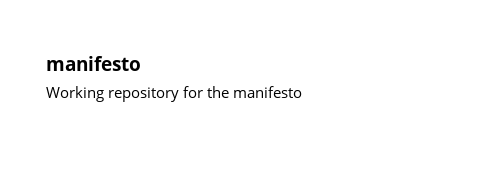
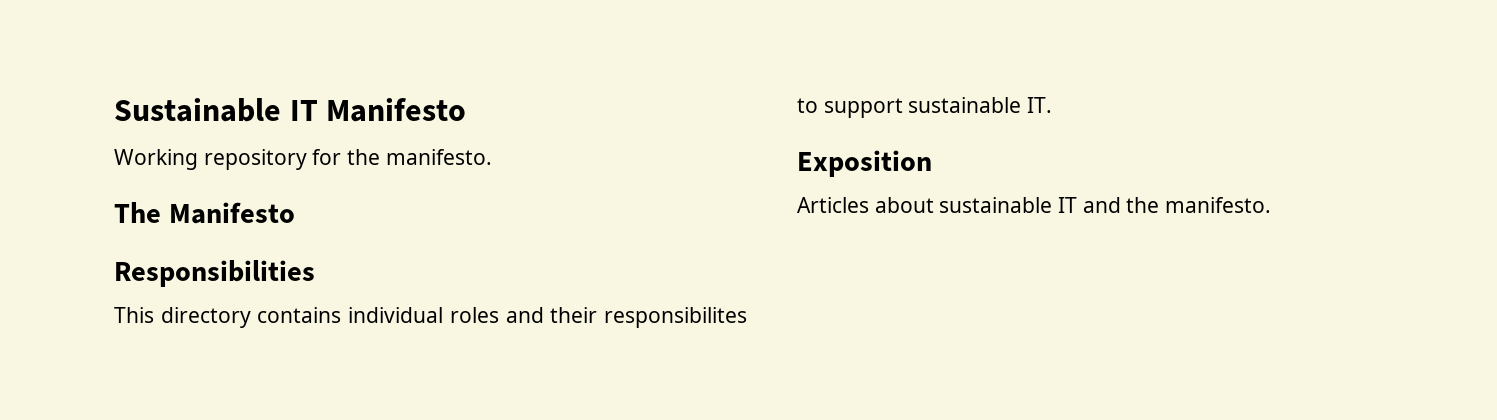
[46,56,141,71] manifesto -> [114,98,467,122] Sustainable IT Manifesto
[233,86,303,98] manifesto -> [385,149,492,165] [114,202,295,224] [114,260,315,287] [114,307,747,328] [797,97,1053,118] [797,150,932,177] [797,197,1272,213] manifesto. // The Manifesto // Responsibilities // This directory contains individual roles and their responsibilites to support sustainable IT. // Exposition // Articles about sustainable IT and the manifesto.

